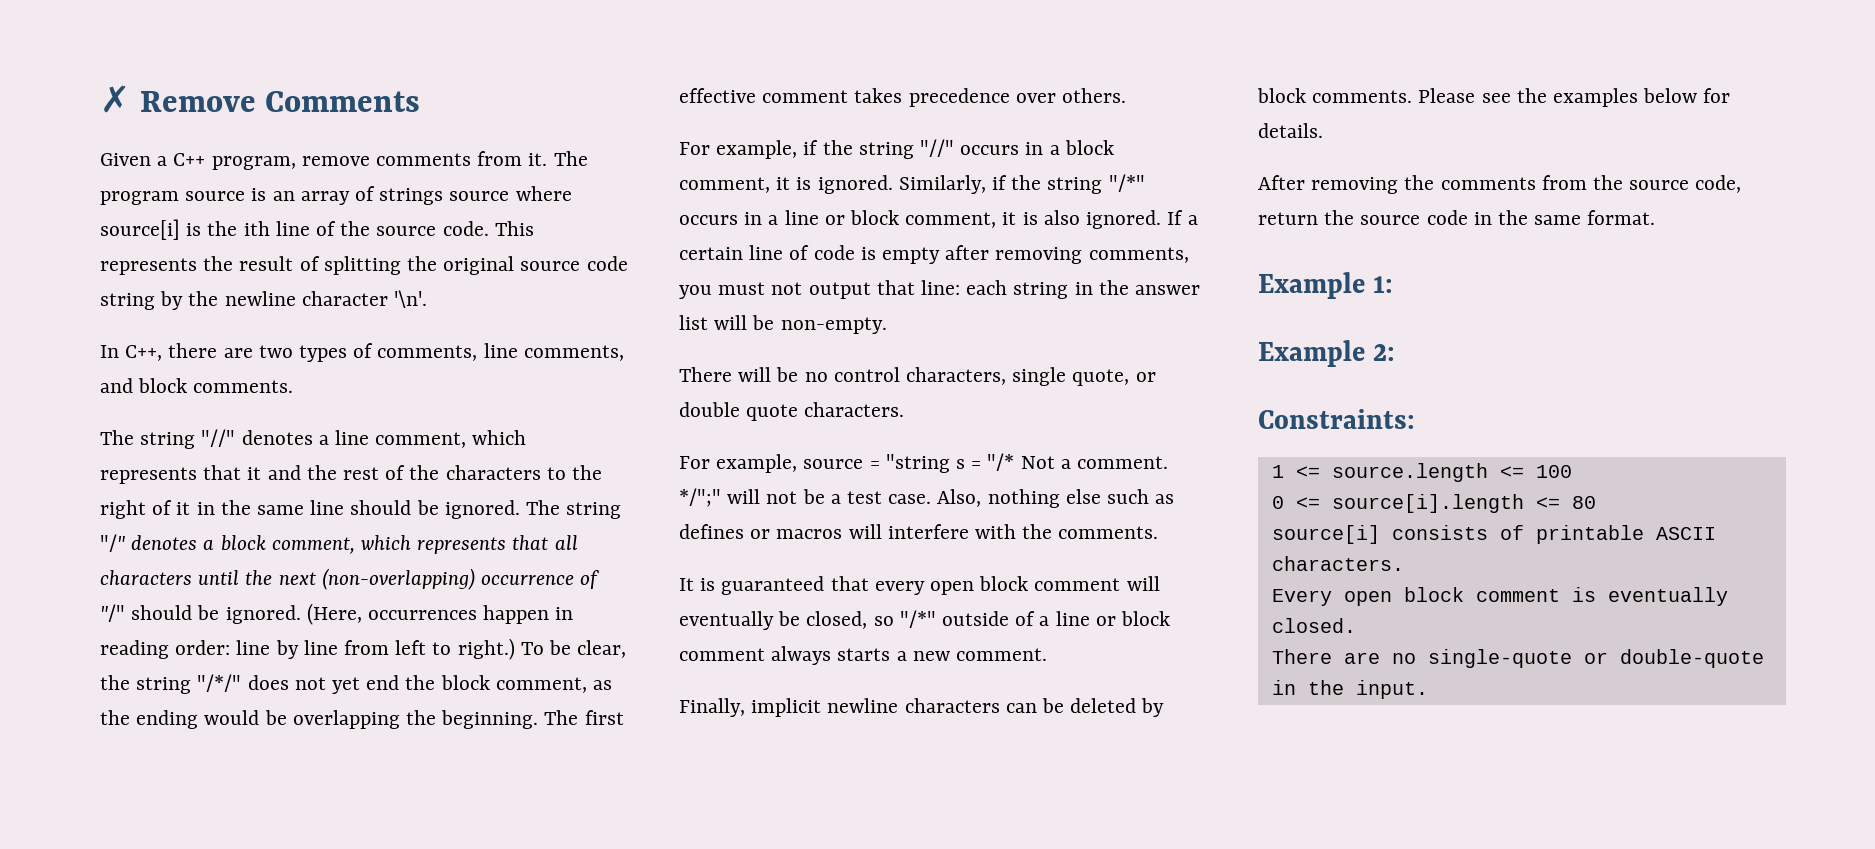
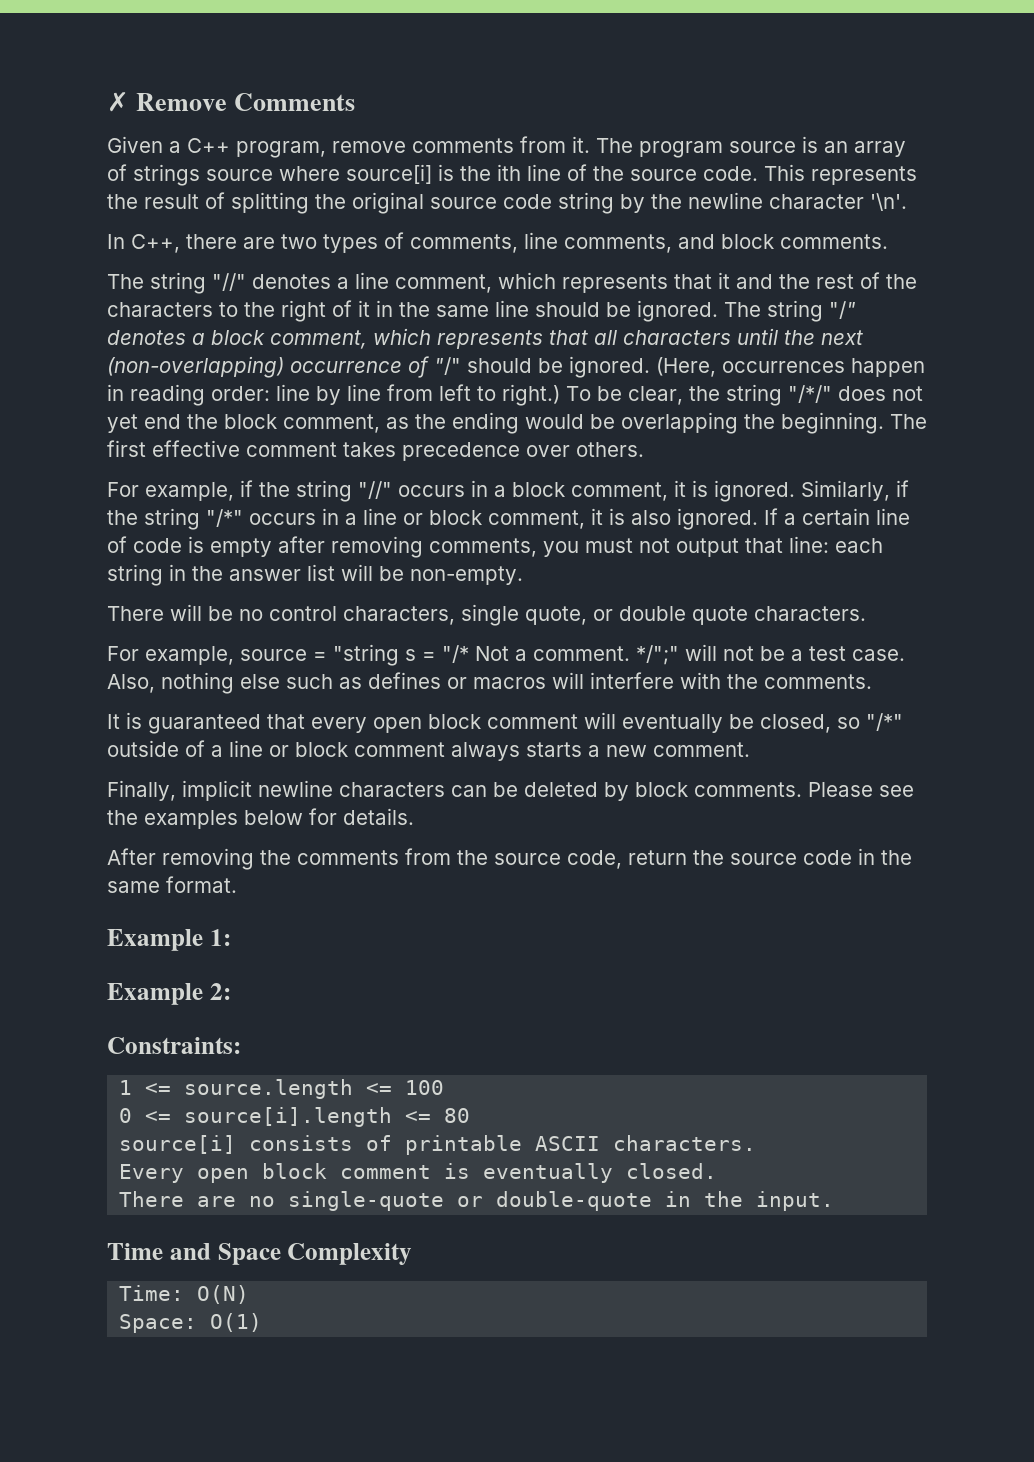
(1428, 689) none -> [107,1243,413,1265] [119,1285,250,1304] [119,1313,263,1333] // Time and Space Complexity // Time: O(N) // Space: O(1)

